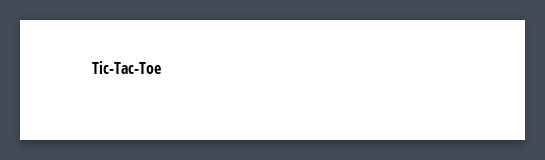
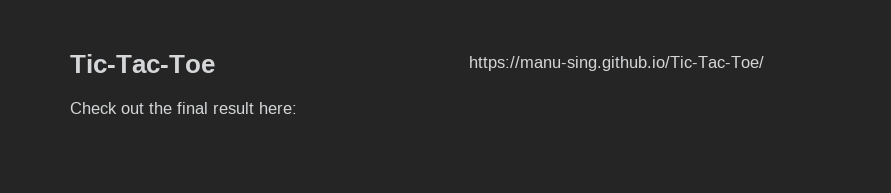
(161, 67) none -> [70,102,297,114] [469,56,764,71] // Check out the final result here: https://manu-sing.github.io/Tic-Tac-Toe/

